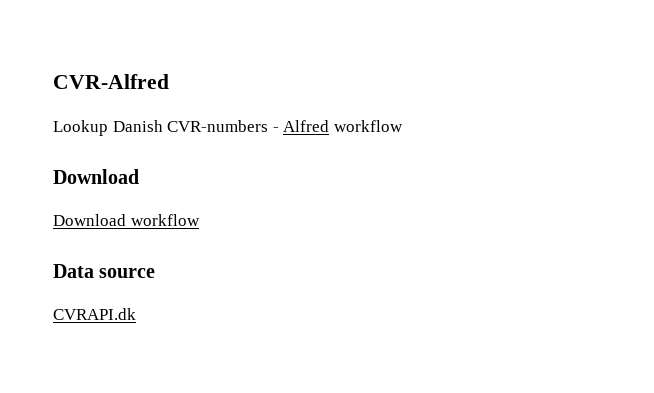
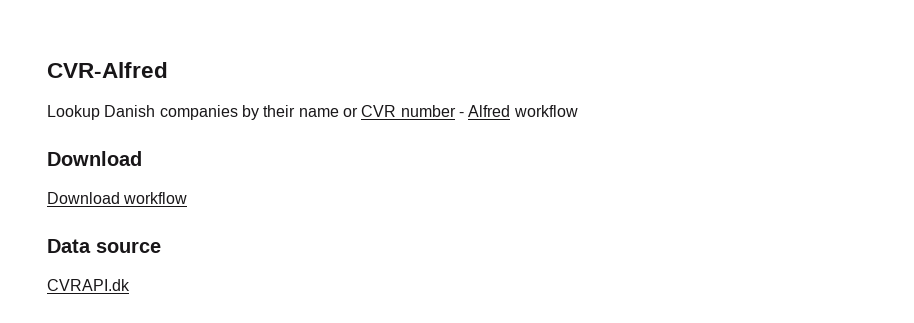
[167,120,269,132] CVR-numbers -> [159,105,456,120] companies by their name or CVR number

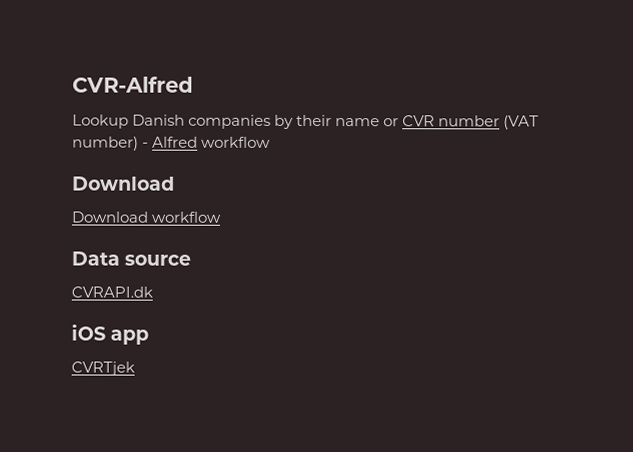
(456, 111) none -> [503,115,540,130] [72,136,139,151] (VAT number)
(130, 285) none -> [71,324,150,345] [71,361,135,376] // iOS app // CVRTjek

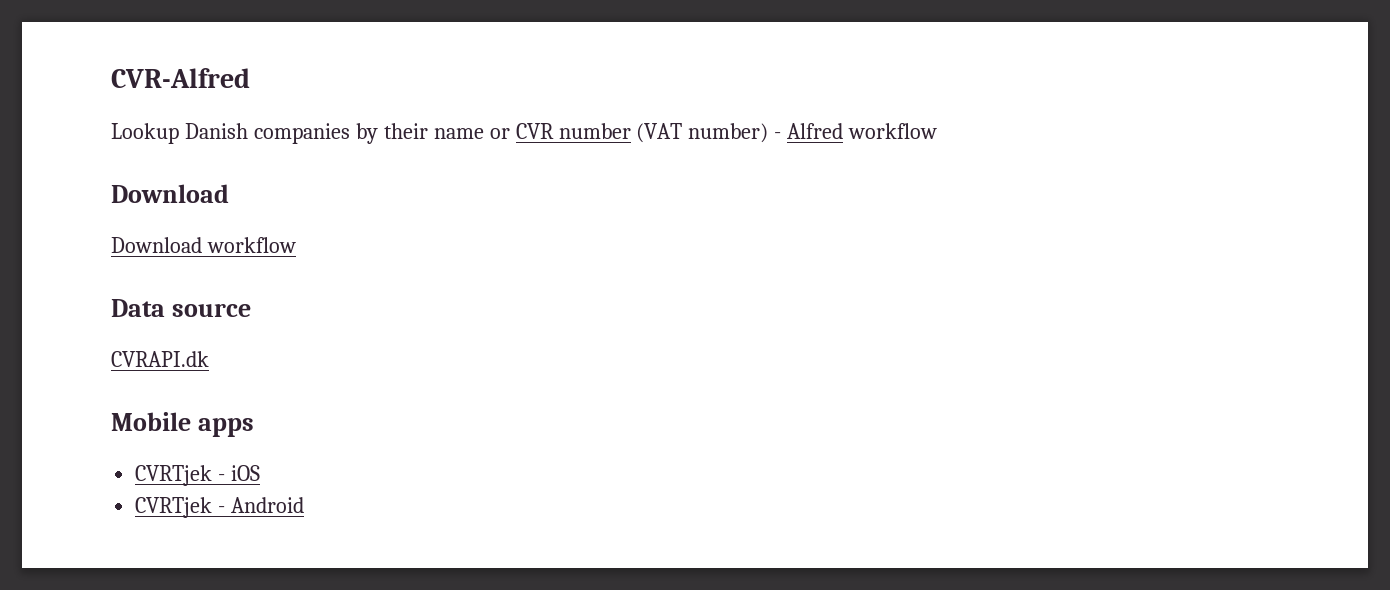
[71,324,150,345] [71,361,135,376] iOS app // CVRTjek -> [111,412,254,437] [135,465,261,486] [135,497,305,518] Mobile apps // CVRTjek - iOS // CVRTjek - Android

